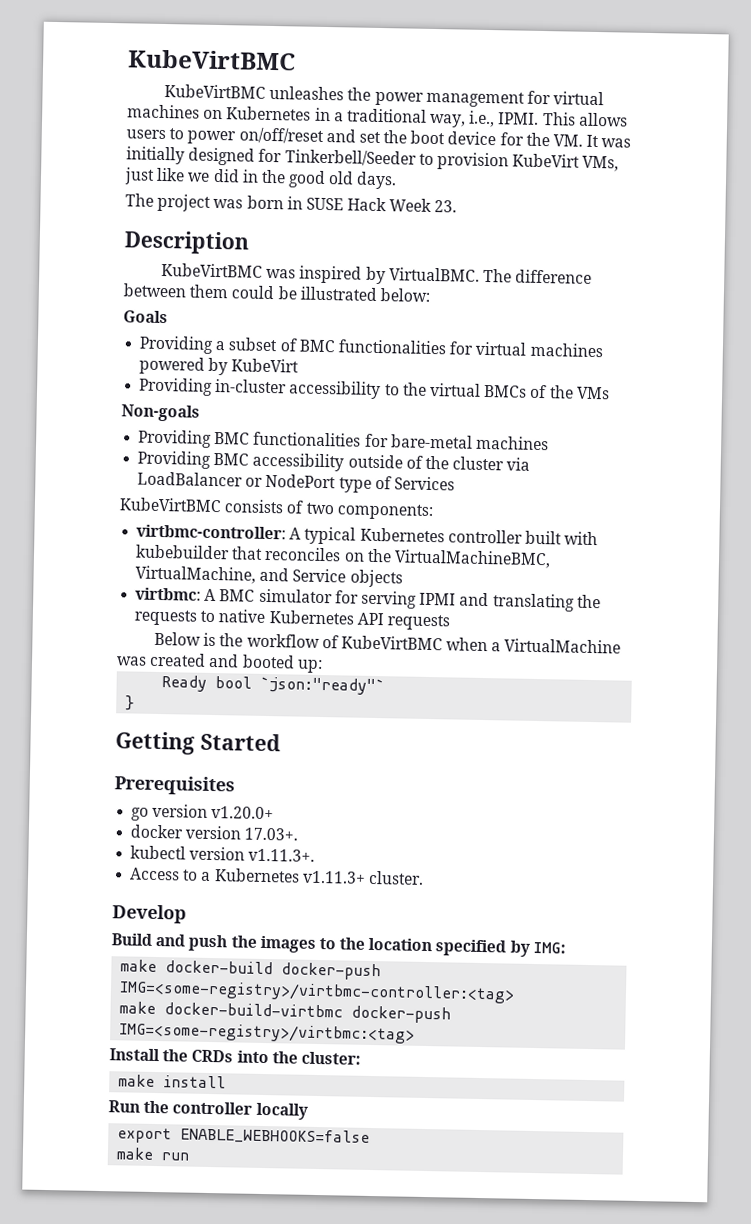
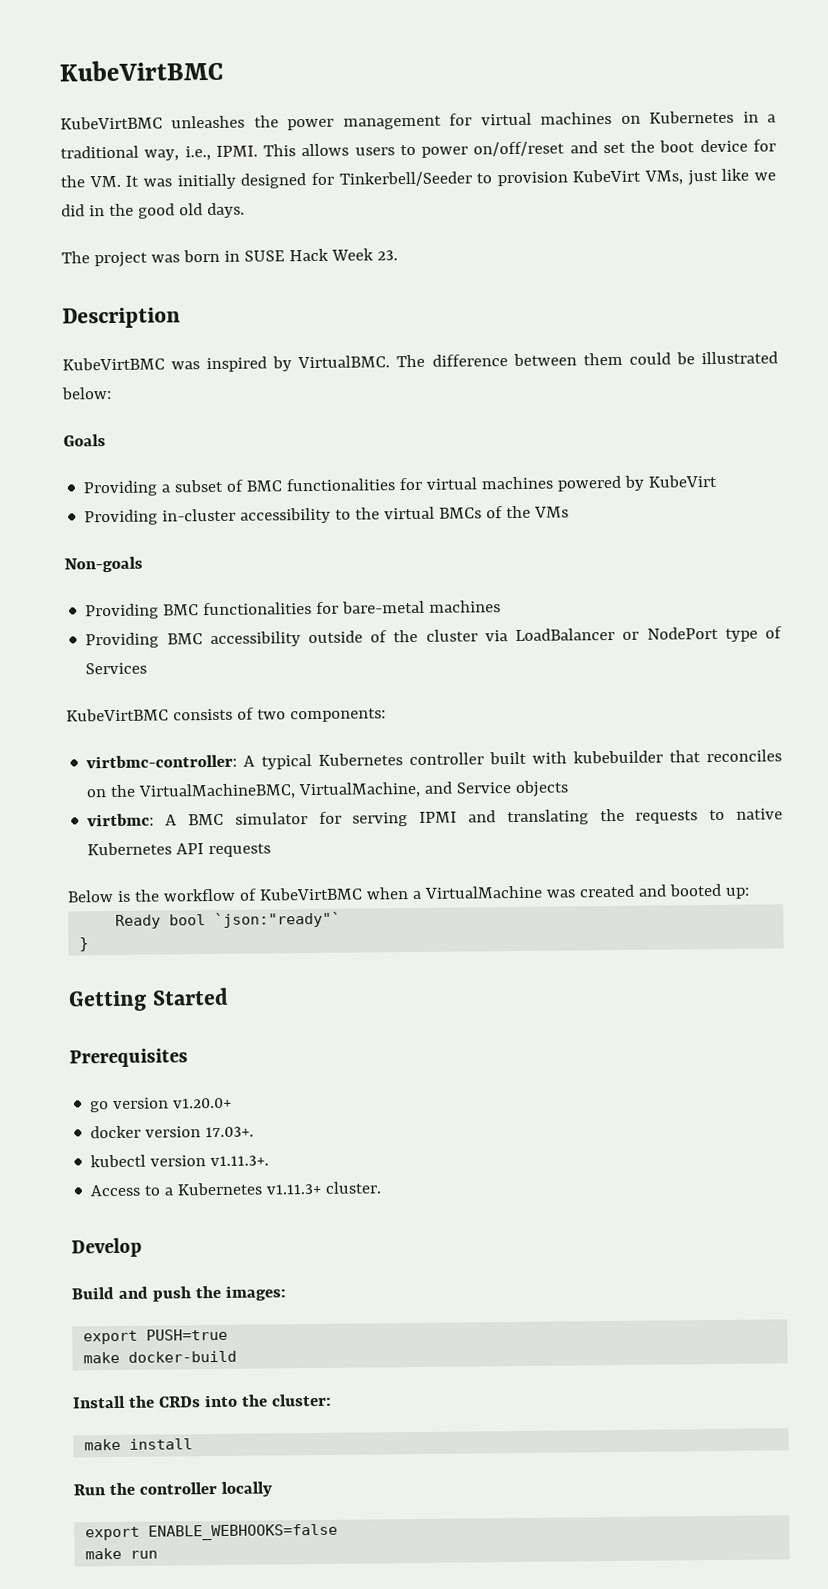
[259,935,566,957] [120,959,382,981] [119,980,516,1004] [119,1001,452,1024] [119,1022,416,1044] images to the location specified by IMG: // make docker-build docker-push IMG=<some-registry>/virtbmc-controller:<tag> // make docker-build-virtbmc docker-push IMG=<some-registry>/virtbmc:<tag> -> [224,1285,287,1301] [83,1328,229,1345] [83,1350,238,1364] images: // export PUSH=true // make docker-build

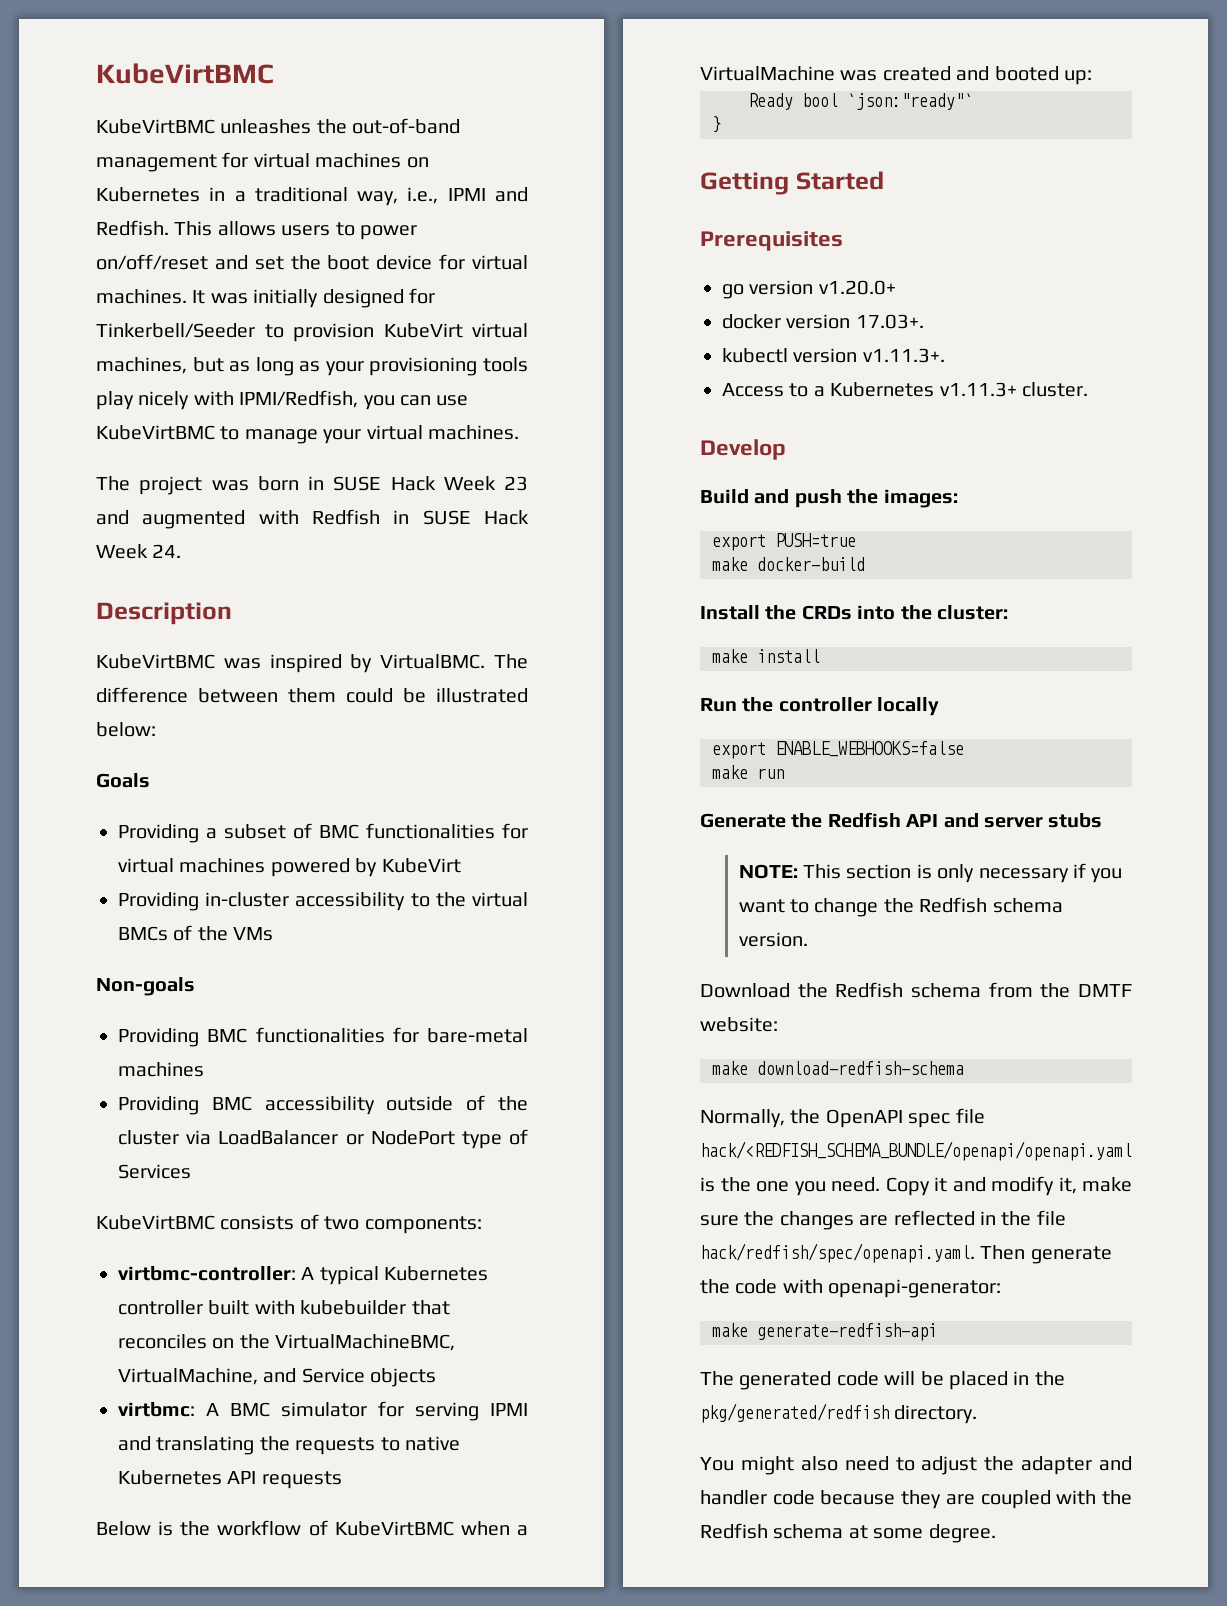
[287,118,335,131] power -> [352,118,461,134] out-of-band
[215,145,258,157] IPMI. -> [447,187,528,202] [96,220,169,236] IPMI and Redfish.
[60,175,121,188] the VM. -> [471,255,528,270] [96,289,187,304] virtual machines.
[644,168,776,186] [61,202,245,219] VMs, just like we did in the good old days. -> [472,323,528,338] [96,357,528,376] [96,390,469,410] [96,425,519,444] virtual machines, but as long as your provisioning tools play nicely with IPMI/Redfish, you can use KubeVirtBMC to manage your virtual machines.
[376,250,398,261] 23. -> [504,476,528,491] [96,509,529,529] [96,544,182,559] 23 and augmented with Redfish in SUSE Hack Week 24.
(159, 1554) none -> [700,812,1103,828] [738,863,1123,883] [738,897,1063,917] [738,932,808,947] [700,982,1132,998] [700,1017,778,1032] [712,1061,964,1075] [700,1108,985,1128] [700,1141,1132,1161] [700,1176,1132,1196] [700,1210,1066,1230] [700,1243,1112,1264] [700,1279,1002,1298] [712,1323,937,1341] [700,1371,1065,1390] [700,1403,978,1424] [700,1456,1132,1475] [700,1490,1132,1509] [700,1523,996,1543] // Generate the Redfish API and server stubs // NOTE: This section is only necessary if you want to change the Redfish schema version. // Download the Redfish schema from the DMTF website: // make download-redfish-schema // Normally, the OpenAPI spec file hack/<REDFISH_SCHEMA_BUNDLE/openapi/openapi.yaml is the one you need. Copy it and modify it, make sure the changes are reflected in the file hack/redfish/spec/openapi.yaml. Then generate the code with openapi-generator: // make generate-redfish-api // The generated code will be placed in the pkg/generated/redfish directory. // You might also need to adjust the adapter and handler code because they are coupled with the Redfish schema at some degree.

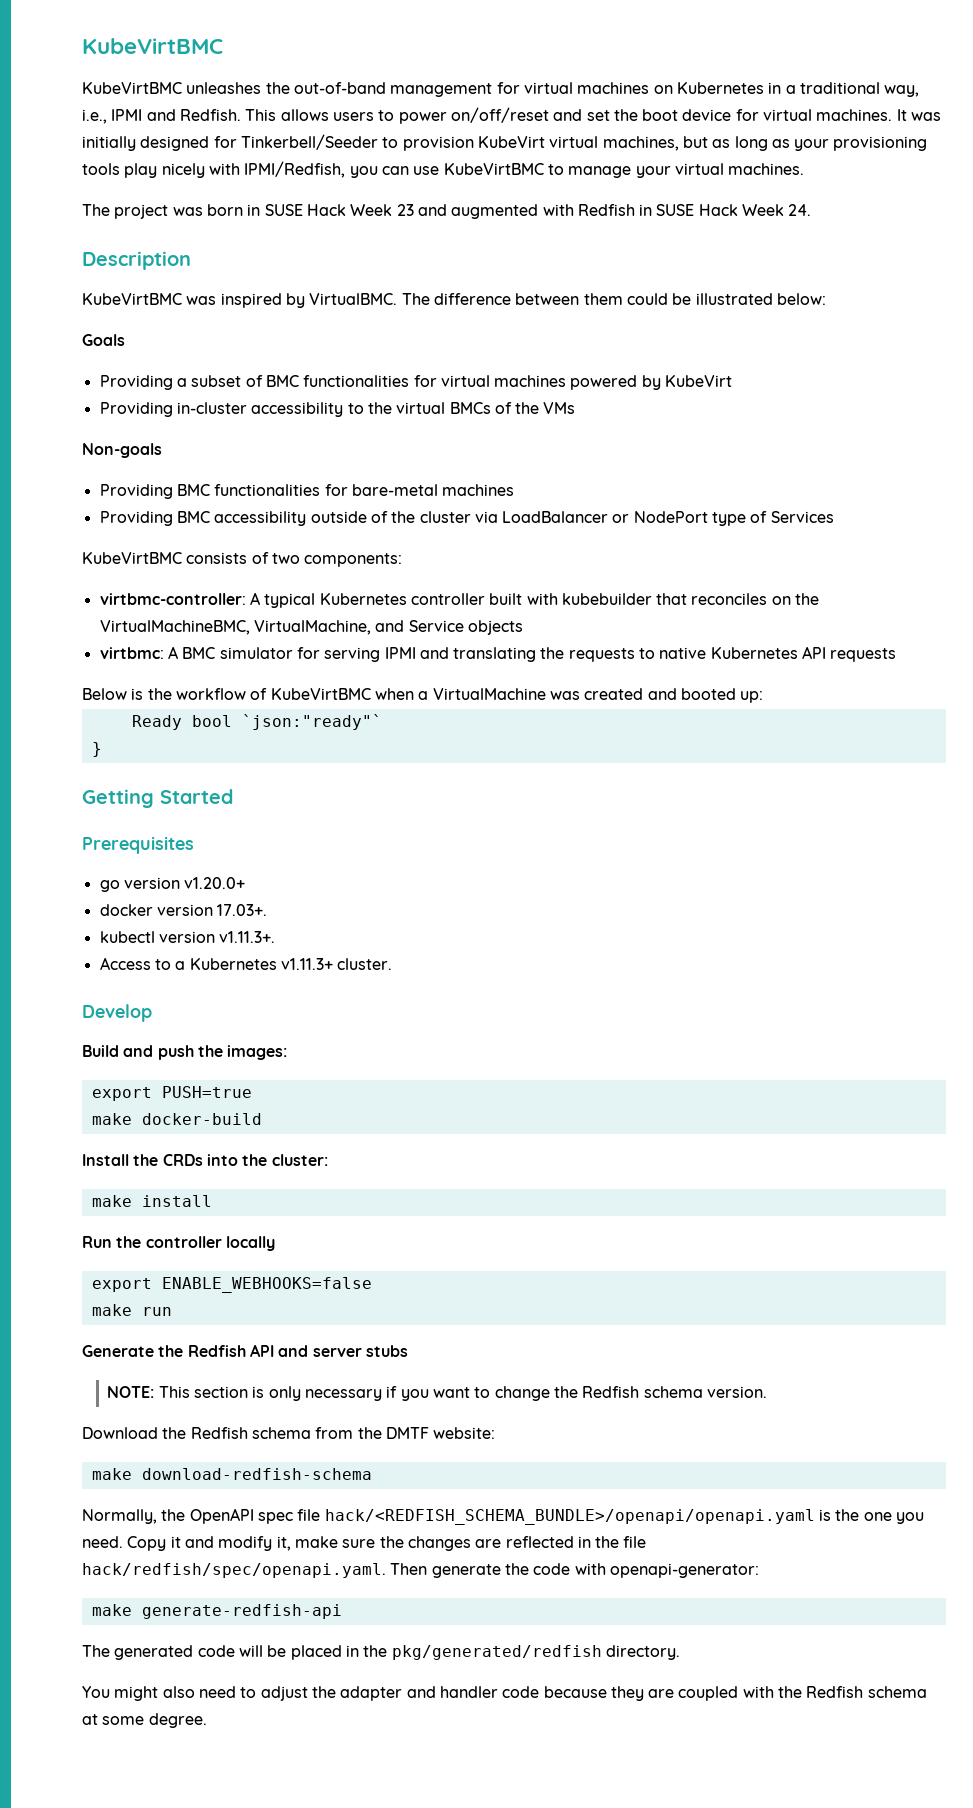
[700,1141,1132,1161] hack/<REDFISH_SCHEMA_BUNDLE/openapi/openapi.yaml -> [324,1509,815,1525] hack/<REDFISH_SCHEMA_BUNDLE>/openapi/openapi.yaml

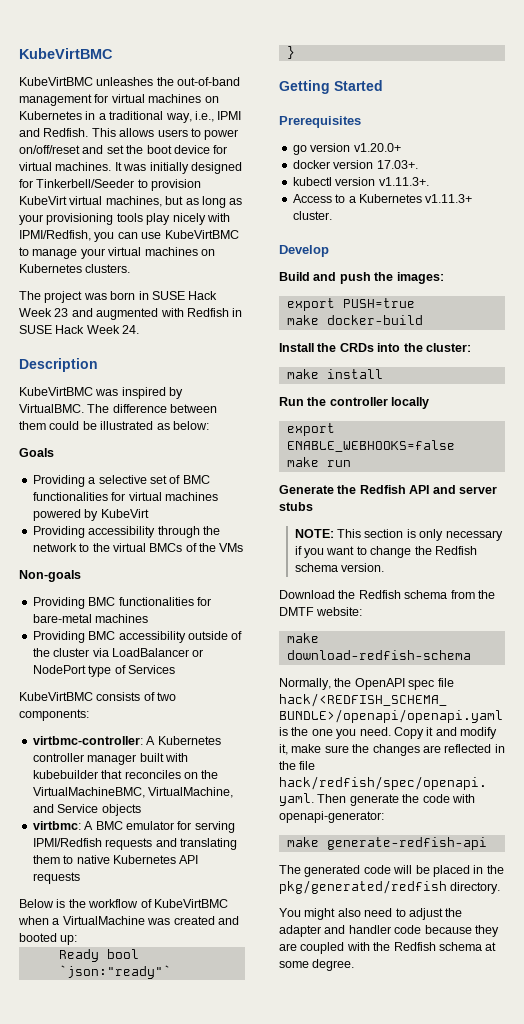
[728,163,805,175] machines. -> [144,247,215,256] [19,264,131,273] machines on Kubernetes clusters.
(773, 299) none -> [156,423,170,430] as
[191,375,242,387] subset -> [98,475,167,484] selective set
[176,402,344,417] in-cluster accessibility -> [88,526,220,538] [32,543,77,552] accessibility through the network
[264,593,316,608] typical -> (156, 740) none
(485, 599) none -> [87,754,137,765] manager
[219,647,293,659] simulator -> [125,821,174,830] emulator
[384,647,635,662] IPMI and translating the requests -> [32,838,237,850] [32,855,60,864] IPMI/Redfish requests and translating them

